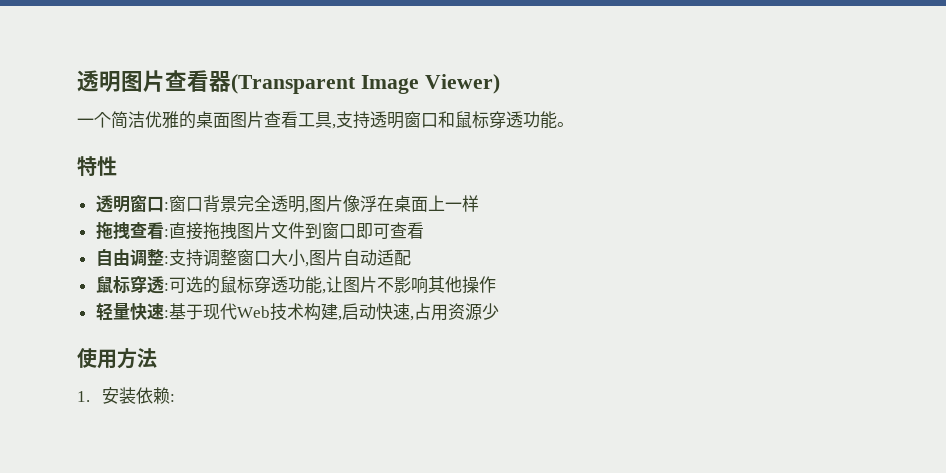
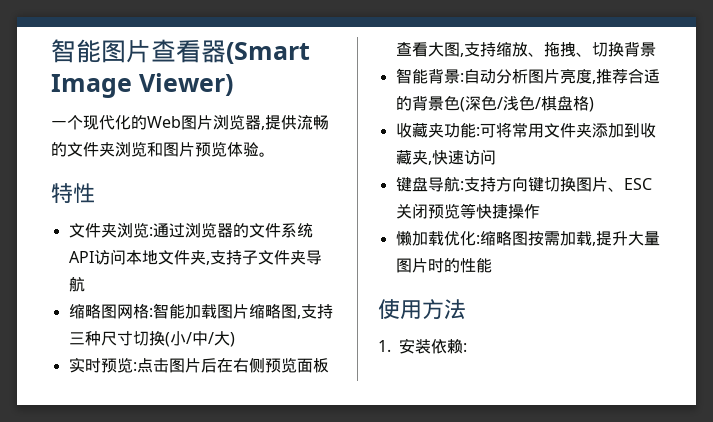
[77,70,121,92] 透明 -> [51,39,101,63] 智能
[231,74,356,94] (Transparent -> [226,42,310,64] (Smart
[111,111,574,129] [77,156,117,177] [95,195,479,213] [95,222,424,240] [95,248,411,267] [95,276,496,294] [95,303,499,321] 简洁优雅的桌面图片查看工具,支持透明窗口和鼠标穿透功能。 // 特性 // 透明窗口:窗口背景完全透明,图片像浮在桌面上一样 // 拖拽查看:直接拖拽图片文件到窗口即可查看 // 自由调整:支持调整窗口大小,图片自动适配 // 鼠标穿透:可选的鼠标穿透功能,让图片不影响其他操作 // 轻量快速:基于现代Web技术构建,启动快速,占用资源少 -> [83,114,329,130] [51,141,275,157] [51,183,95,203] [68,222,313,238] [68,249,322,265] [68,276,85,292] [68,303,333,319] [68,331,235,347] [68,357,329,373] [395,42,656,57] [395,68,660,84] [395,96,594,112] [395,122,656,138] [395,149,496,165] [395,176,652,192] [395,203,540,219] [395,231,660,246] [395,258,492,273] 现代化的Web图片浏览器,提供流畅的文件夹浏览和图片预览体验。 // 特性 // 文件夹浏览:通过浏览器的文件系统API访问本地文件夹,支持子文件夹导航 // 缩略图网格:智能加载图片缩略图,支持三种尺寸切换(小/中/大) // 实时预览:点击图片后在右侧预览面板查看大图,支持缩放、拖拽、切换背景 // 智能背景:自动分析图片亮度,推荐合适的背景色(深色/浅色/棋盘格) // 收藏夹功能:可将常用文件夹添加到收藏夹,快速访问 // 键盘导航:支持方向键切换图片、ESC关闭预览等快捷操作 // 懒加载优化:缩略图按需加载,提升大量图片时的性能

